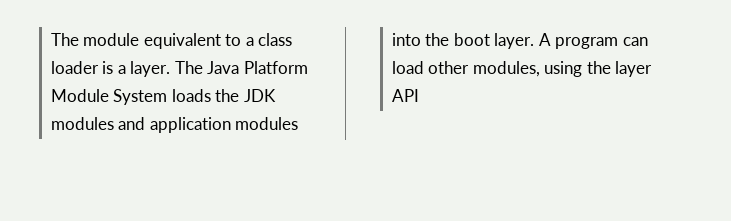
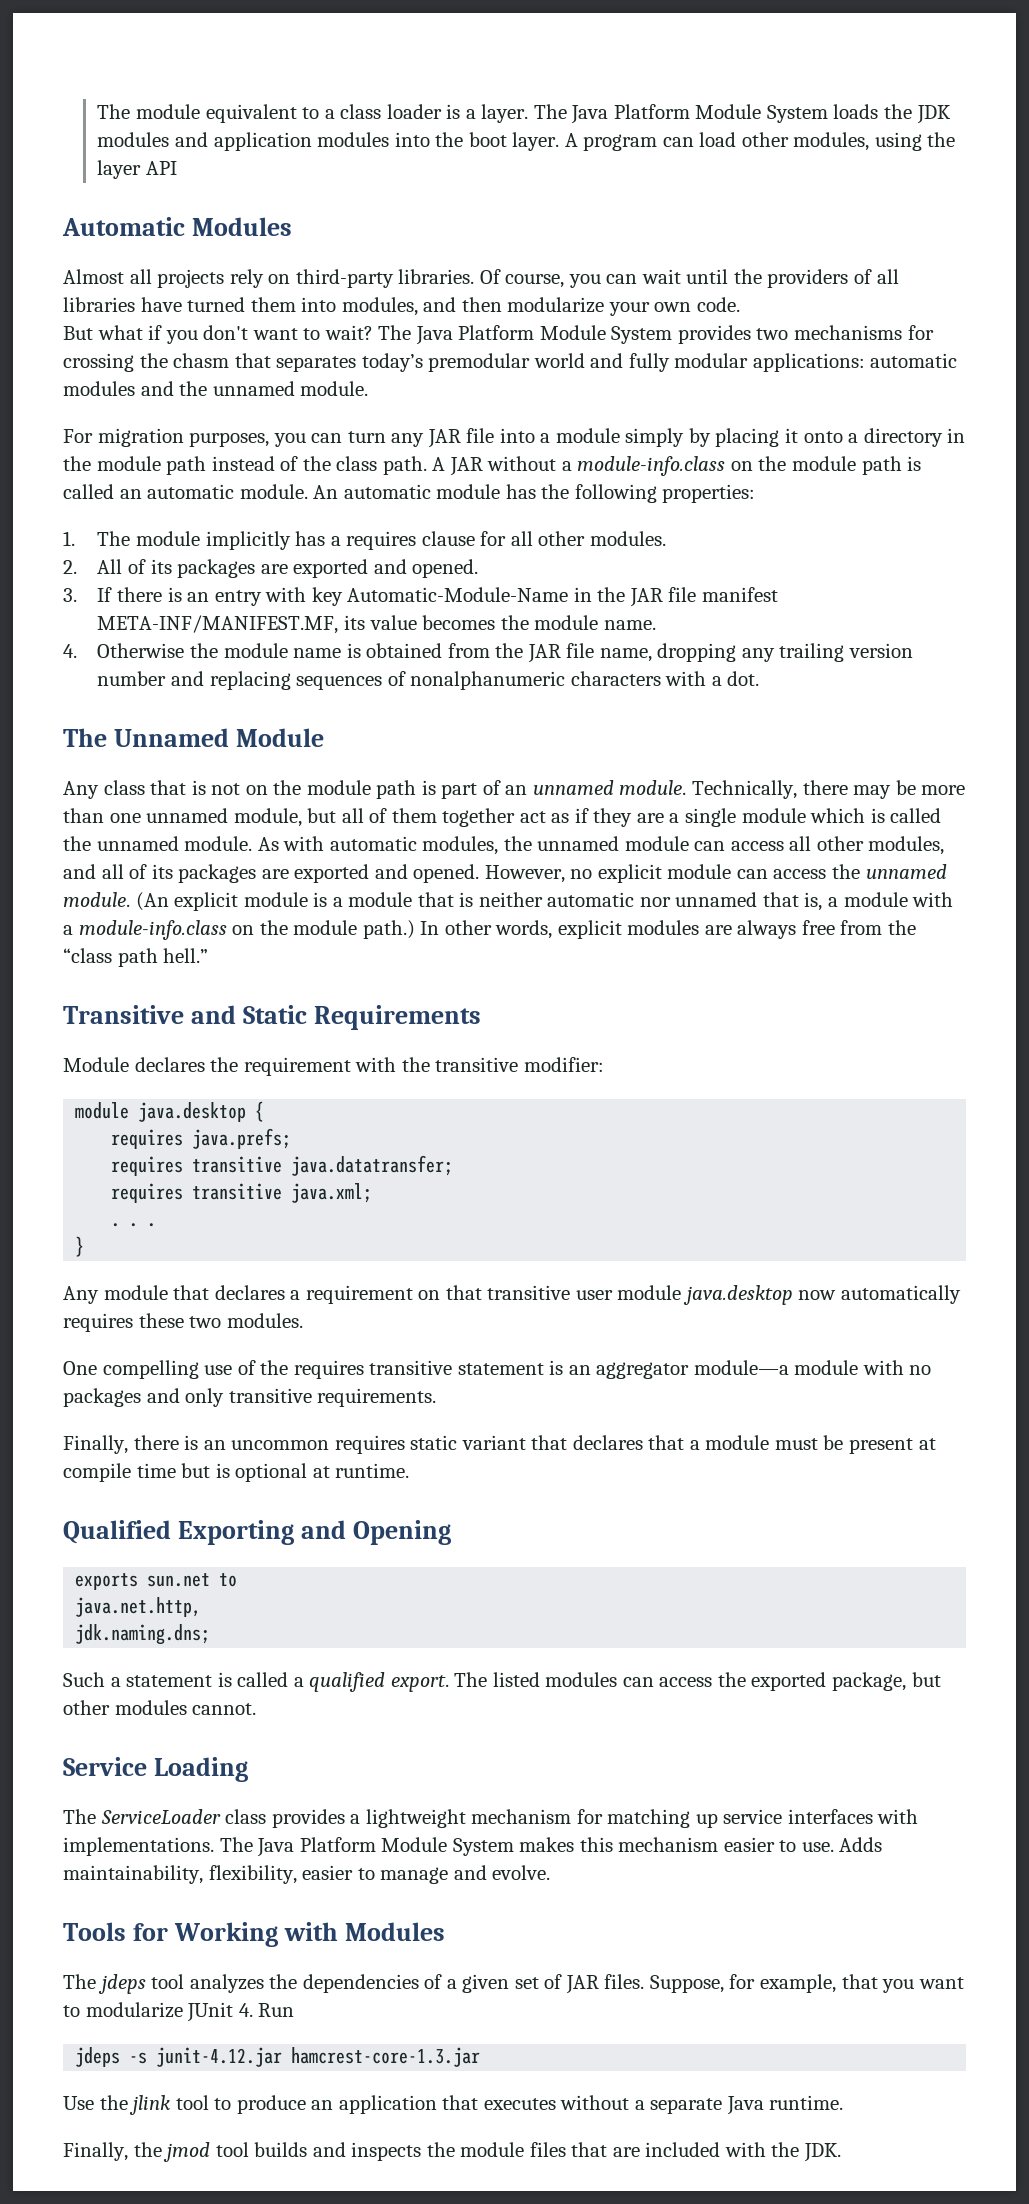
(419, 95) none -> [62,217,292,236] [63,269,899,288] [63,297,740,316] [63,325,934,345] [63,353,958,372] [63,381,369,396] [63,428,966,448] [63,456,922,476] [63,484,756,503] [63,531,666,550] [63,559,479,578] [63,587,778,607] [97,615,656,634] [63,643,913,663] [97,671,760,690] [63,728,324,747] [63,780,966,799] [63,808,942,827] [63,836,945,855] [63,864,947,883] [63,892,954,911] [63,920,917,940] [63,948,209,967] [63,1005,481,1030] [63,1057,604,1076] [75,1101,265,1122] [111,1128,292,1149] [111,1155,454,1176] [111,1183,373,1203] [111,1223,157,1227] [75,1236,85,1257] [63,1285,961,1305] [63,1313,303,1332] [63,1360,932,1379] [63,1388,437,1407] [63,1435,936,1454] [63,1463,410,1482] [63,1520,451,1545] [75,1573,238,1590] [75,1597,202,1617] [75,1624,211,1645] [63,1672,941,1692] [63,1700,257,1715] [63,1757,248,1782] [63,1809,919,1828] [63,1837,883,1857] [63,1865,551,1884] [63,1922,445,1947] [63,1974,964,1994] [63,2002,295,2022] [75,2047,481,2067] [63,2095,844,2115] [63,2142,842,2162] // Automatic Modules // Almost all projects rely on third-party libraries. Of course, you can wait until the providers of all libraries have turned them into modules, and then modularize your own code. // But what if you don't want to wait? The Java Platform Module System provides two mechanisms for crossing the chasm that separates today’s premodular world and fully modular applications: automatic modules and the unnamed module. // For migration purposes, you can turn any JAR file into a module simply by placing it onto a directory in the module path instead of the class path. A JAR without a module-info.class on the module path is called an automatic module. An automatic module has the following properties: // 1. The module implicitly has a requires clause for all other modules. // 2. All of its packages are exported and opened. // 3. If there is an entry with key Automatic-Module-Name in the JAR file manifest META-INF/MANIFEST.MF, its value becomes the module name. // 4. Otherwise the module name is obtained from the JAR file name, dropping any trailing version number and replacing sequences of nonalphanumeric characters with a dot. // The Unnamed Module // Any class that is not on the module path is part of an unnamed module. Technically, there may be more than one unnamed module, but all of them together act as if they are a single module which is called the unnamed module. As with automatic modules, the unnamed module can access all other modules, and all of its packages are exported and opened. However, no explicit module can access the unnamed module. (An explicit module is a module that is neither automatic nor unnamed that is, a module with a module-info.class on the module path.) In other words, explicit modules are always free from the “class path hell.” // Transitive and Static Requirements // Module declares the requirement with the transitive modifier: // module java.desktop { // requires java.prefs; // requires transitive java.datatransfer; // requires transitive java.xml; // . . . // } // Any module that declares a requirement on that transitive user module java.desktop now automatically requires these two modules. // One compelling use of the requires transitive statement is an aggregator module—a module with no packages and only transitive requirements. // Finally, there is an uncommon requires static variant that declares that a module must be present at compile time but is optional at runtime. // Qualified Exporting and Opening // exports sun.net to // java.net.http, // jdk.naming.dns; // Such a statement is called a qualified export. The listed modules can access the exported package, but other modules cannot. // Service Loading // The ServiceLoader class provides a lightweight mechanism for matching up service interfaces with implementations. The Java Platform Module System makes this mechanism easier to use. Adds maintainability, flexibility, easier to manage and evolve. // Tools for Working with Modules // The jdeps tool analyzes the dependencies of a given set of JAR files. Suppose, for example, that you want to modularize JUnit 4. Run // jdeps -s junit-4.12.jar hamcrest-core-1.3.jar // Use the jlink tool to produce an application that executes without a separate Java runtime. // Finally, the jmod tool builds and inspects the module files that are included with the JDK.

